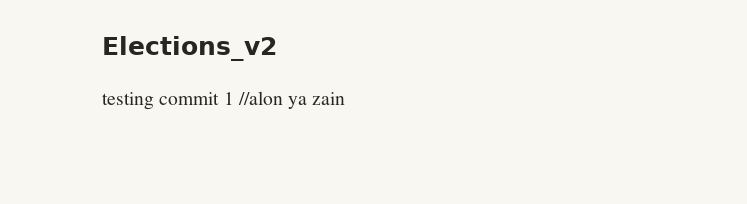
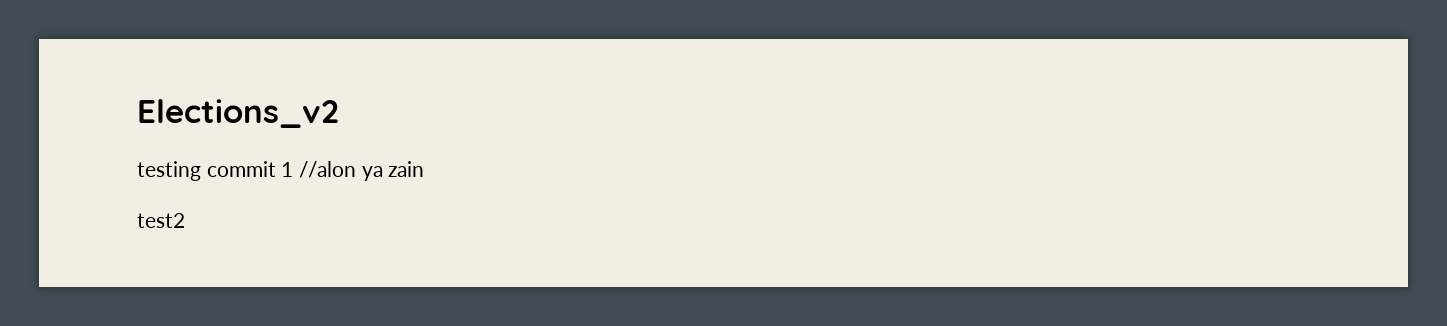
(346, 98) none -> [137,213,185,228] // test2

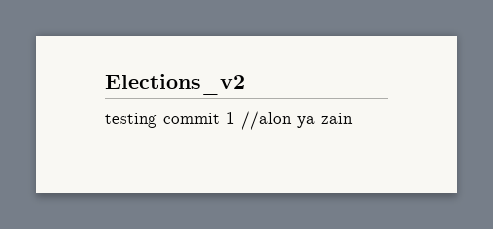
[137,213,185,228] // test2 -> (353, 118) none

